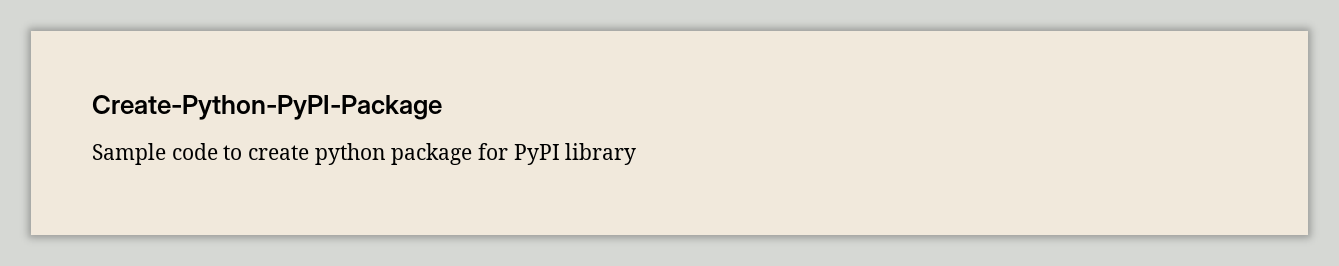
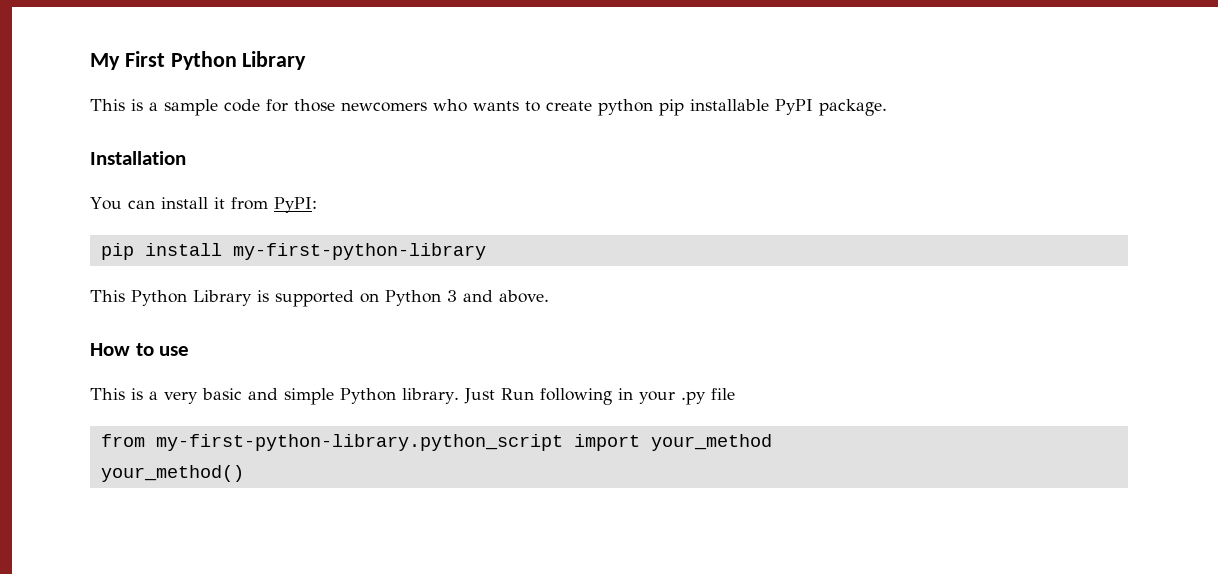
[92,95,442,120] [92,143,637,165] Create-Python-PyPI-Package // Sample code to create python package for PyPI library -> [90,51,307,70] [90,99,887,116] [90,151,186,165] [90,197,317,213] [100,243,486,260] [90,290,549,307] [90,343,190,356] [90,388,735,405] [100,434,772,451] [100,465,244,482] My First Python Library // This is a sample code for those newcomers who wants to create python pip installable PyPI package. // Installation // You can install it from PyPI: // pip install my-first-python-library // This Python Library is supported on Python 3 and above. // How to use // This is a very basic and simple Python library. Just Run following in your .py file // from my-first-python-library.python_script import your_method // your_method()

